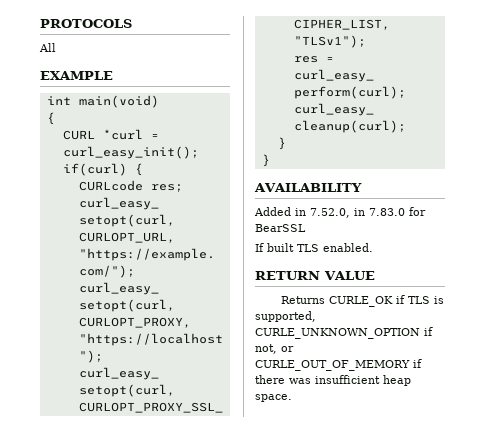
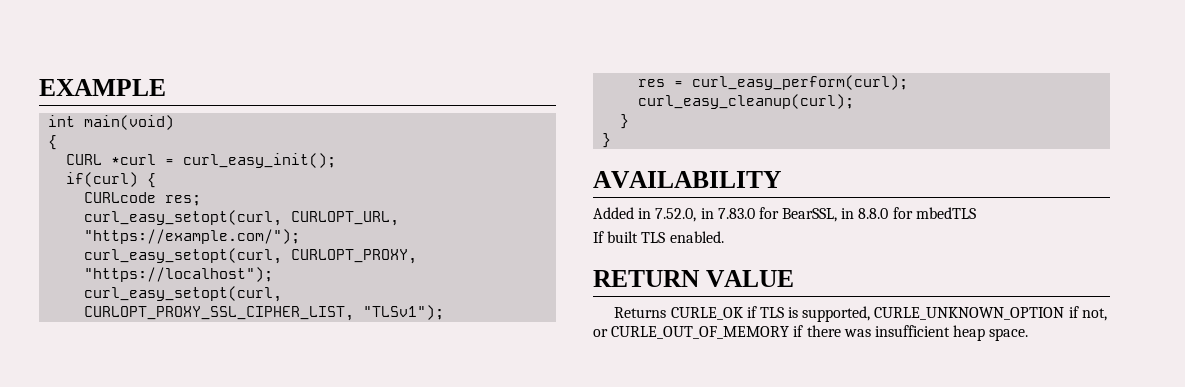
[40,19,132,28] [39,43,56,52] PROTOCOLS // All // -> (39, 87) none
[255,224,306,232] BearSSL -> [782,207,976,222] BearSSL, in 8.8.0 for mbedTLS

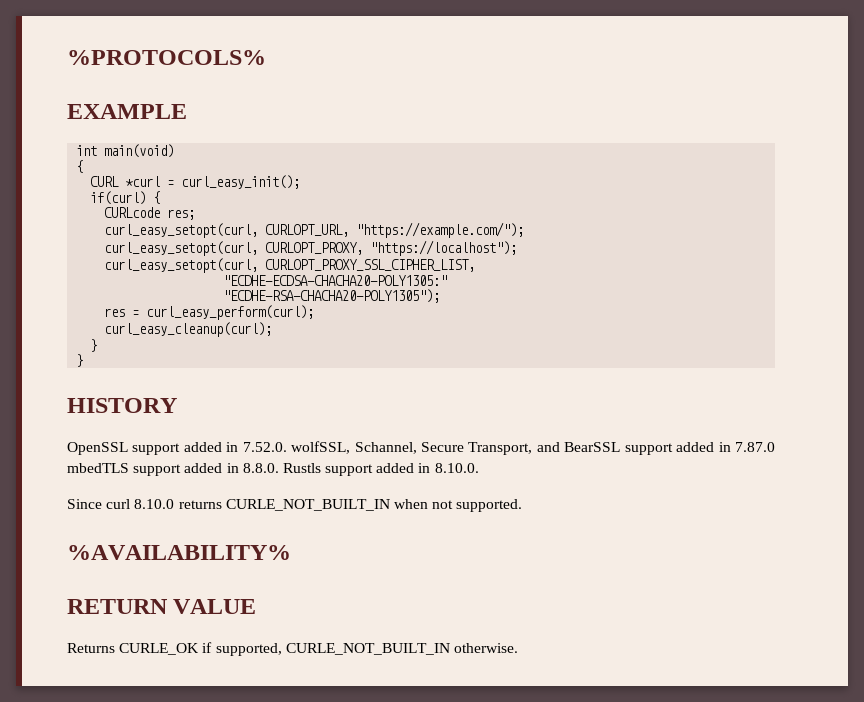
(39, 87) none -> [67,50,266,65] %PROTOCOLS% //
[363,305,445,320] "TLSv1"); -> [223,275,448,286] [223,289,441,303] // "ECDHE-ECDSA-CHACHA20-POLY1305:" // "ECDHE-RSA-CHACHA20-POLY1305");
[593,171,781,188] [593,207,976,222] [593,231,724,243] AVAILABILITY // Added in 7.52.0, in 7.83.0 for BearSSL, in 8.8.0 for mbedTLS // If built TLS enabled. -> [67,398,177,413] [67,441,776,455] [67,463,479,476] [67,499,523,512] [67,545,291,560] HISTORY // OpenSSL support added in 7.52.0. wolfSSL, Schannel, Secure Transport, and BearSSL support added in 7.87.0 mbedTLS support added in 8.8.0. Rustls support added in 8.10.0. // Since curl 8.10.0 returns CURLE_NOT_BUILT_IN when not supported. // %AVAILABILITY%
[759,306,1107,322] [593,325,1029,341] TLS is supported, CURLE_UNKNOWN_OPTION if not, or CURLE_OUT_OF_MEMORY if there was insufficient heap space. -> [215,643,518,656] supported, CURLE_NOT_BUILT_IN otherwise.

